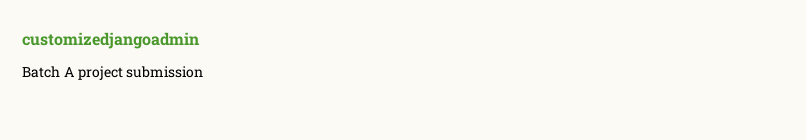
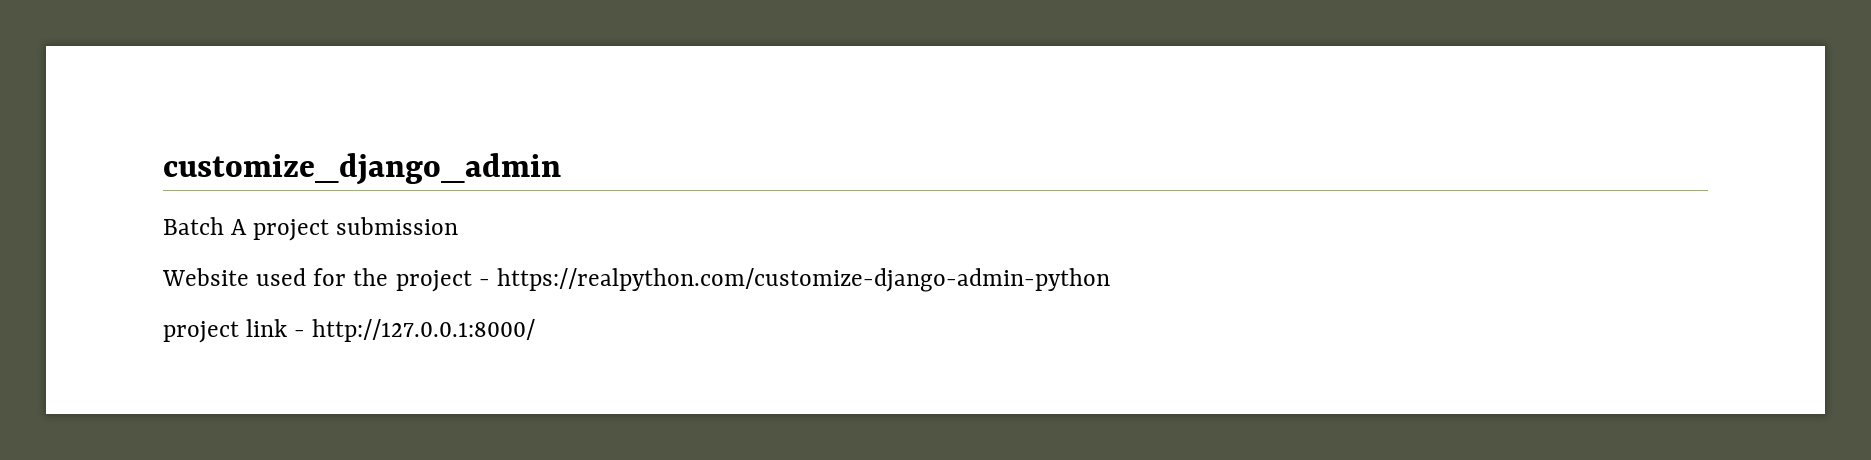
[22,32,199,49] customizedjangoadmin -> [163,153,561,185] customize_django_admin
(204, 72) none -> [162,268,1110,292] [163,319,536,343] // Website used for the project - https://realpython.com/customize-django-admin-python // project link - http://127.0.0.1:8000/

